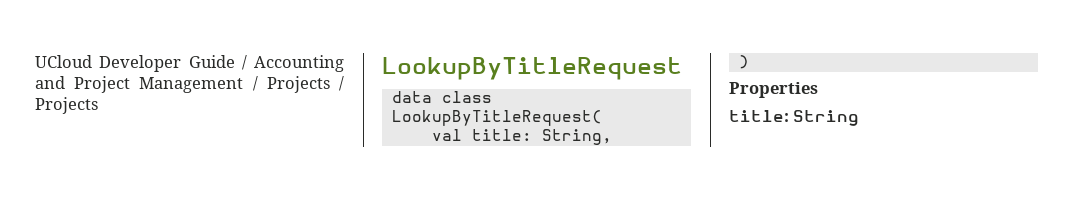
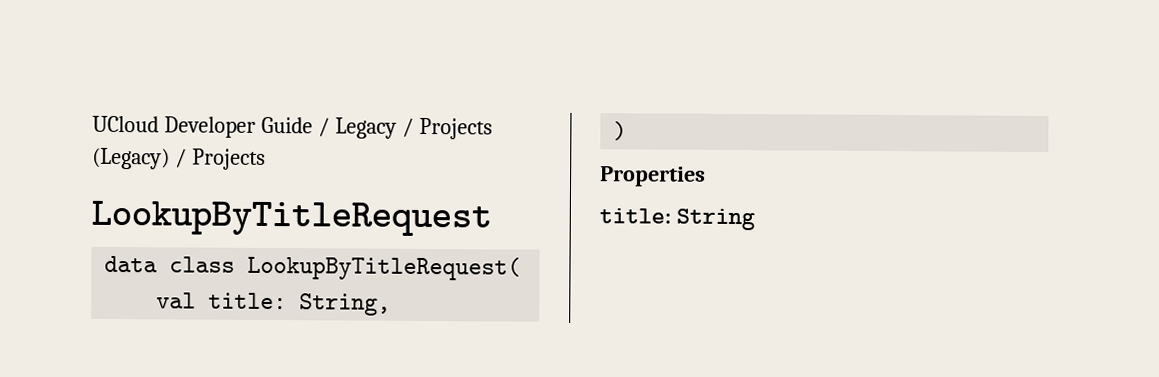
[254,55,344,72] [35,76,330,93] Accounting and Project Management / Projects -> [334,117,493,140] [92,147,170,170] Legacy / Projects (Legacy)

